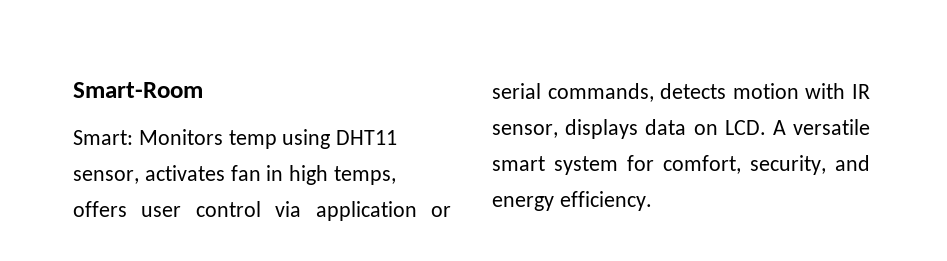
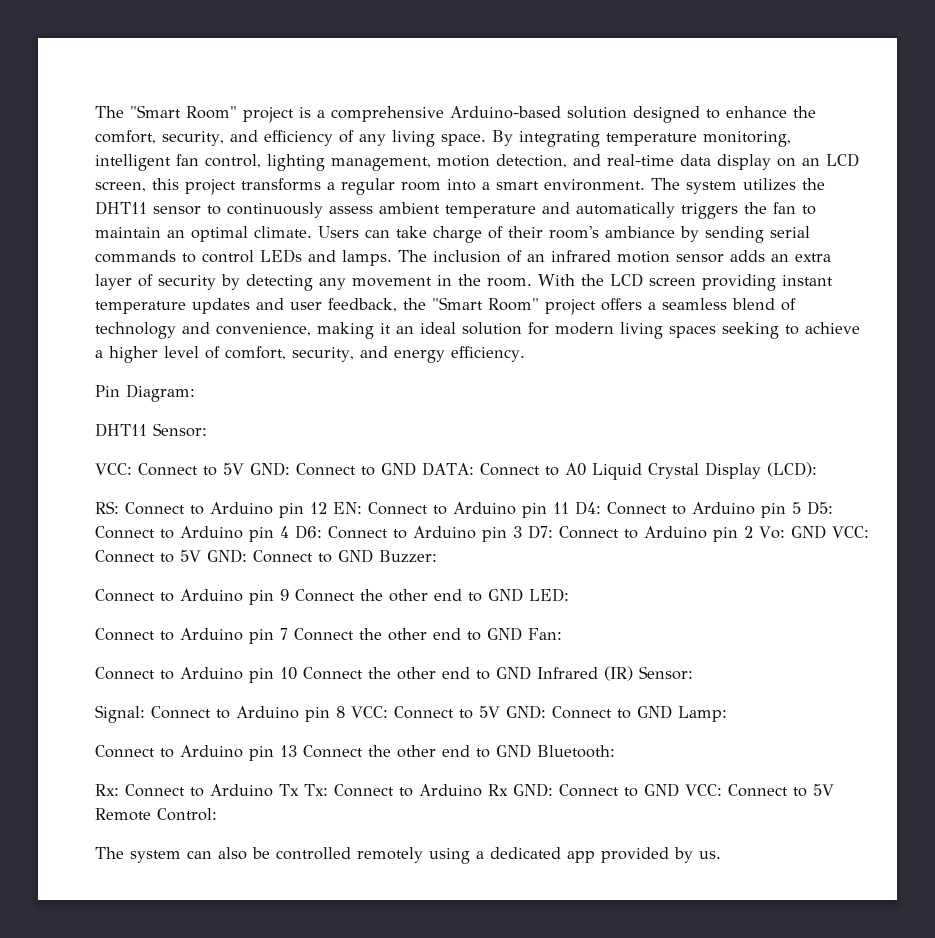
[73,82,203,98] [73,129,398,149] [73,165,397,185] [73,201,451,221] [492,83,870,102] [492,119,870,139] [492,155,654,175] Smart-Room // Smart: Monitors temp using DHT11 sensor, activates fan in high temps, offers user control via application or serial commands, detects motion with IR sensor, displays data on LCD. A versatile smart system for -> [95,105,816,123] [95,130,791,147] [95,153,859,171] [95,178,825,195] [95,201,816,219] [95,226,810,243] [95,249,831,266] [95,273,833,291] [95,297,796,315] [95,322,860,339] [95,346,220,363] The "Smart Room" project is a comprehensive Arduino-based solution designed to enhance the comfort, security, and efficiency of any living space. By integrating temperature monitoring, intelligent fan control, lighting management, motion detection, and real-time data display on an LCD screen, this project transforms a regular room into a smart environment. The system utilizes the DHT11 sensor to continuously assess ambient temperature and automatically triggers the fan to maintain an optimal climate. Users can take charge of their room's ambiance by sending serial commands to control LEDs and lamps. The inclusion of an infrared motion sensor adds an extra layer of security by detecting any movement in the room. With the LCD screen providing instant temperature updates and user feedback, the "Smart Room" project offers a seamless blend of technology and convenience, making it an ideal solution for modern living spaces seeking to achieve a higher level of
(652, 201) none -> [95,384,195,402] [95,423,207,437] [95,462,817,480] [95,501,833,518] [95,525,869,542] [95,549,437,563] [95,588,569,605] [95,627,562,644] [95,666,693,683] [95,705,727,723] [95,744,615,761] [95,783,834,797] [95,808,217,821] [95,847,721,864] // Pin Diagram: // DHT11 Sensor: // VCC: Connect to 5V GND: Connect to GND DATA: Connect to A0 Liquid Crystal Display (LCD): // RS: Connect to Arduino pin 12 EN: Connect to Arduino pin 11 D4: Connect to Arduino pin 5 D5: Connect to Arduino pin 4 D6: Connect to Arduino pin 3 D7: Connect to Arduino pin 2 Vo: GND VCC: Connect to 5V GND: Connect to GND Buzzer: // Connect to Arduino pin 9 Connect the other end to GND LED: // Connect to Arduino pin 7 Connect the other end to GND Fan: // Connect to Arduino pin 10 Connect the other end to GND Infrared (IR) Sensor: // Signal: Connect to Arduino pin 8 VCC: Connect to 5V GND: Connect to GND Lamp: // Connect to Arduino pin 13 Connect the other end to GND Bluetooth: // Rx: Connect to Arduino Tx Tx: Connect to Arduino Rx GND: Connect to GND VCC: Connect to 5V Remote Control: // The system can also be controlled remotely using a dedicated app provided by us.

